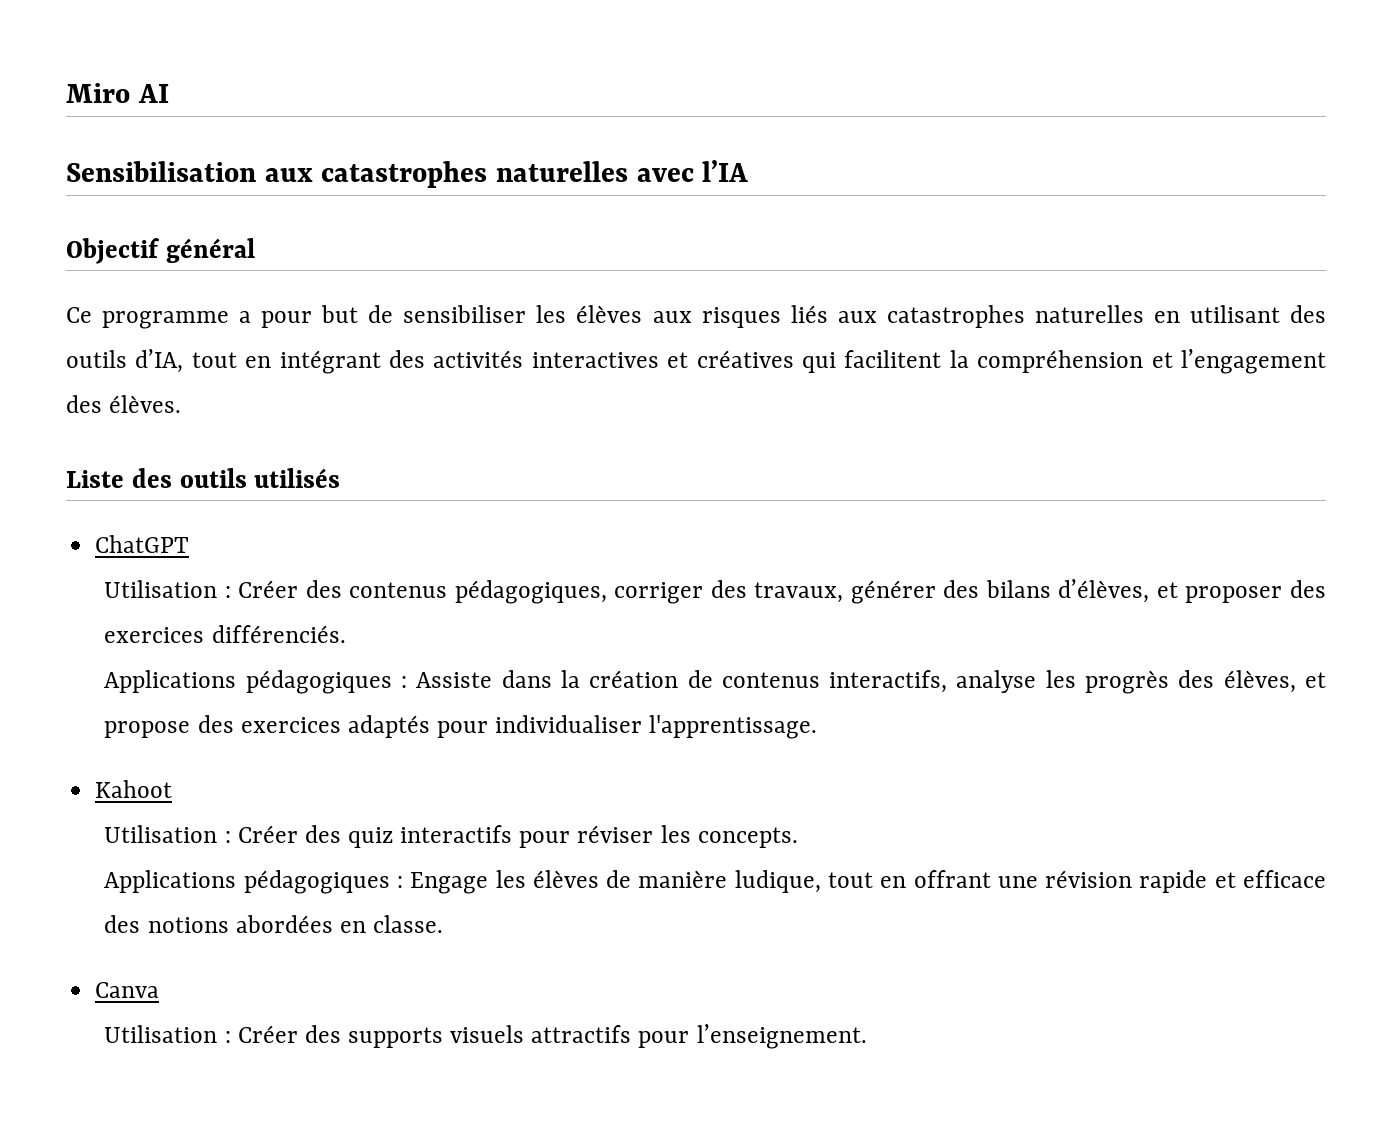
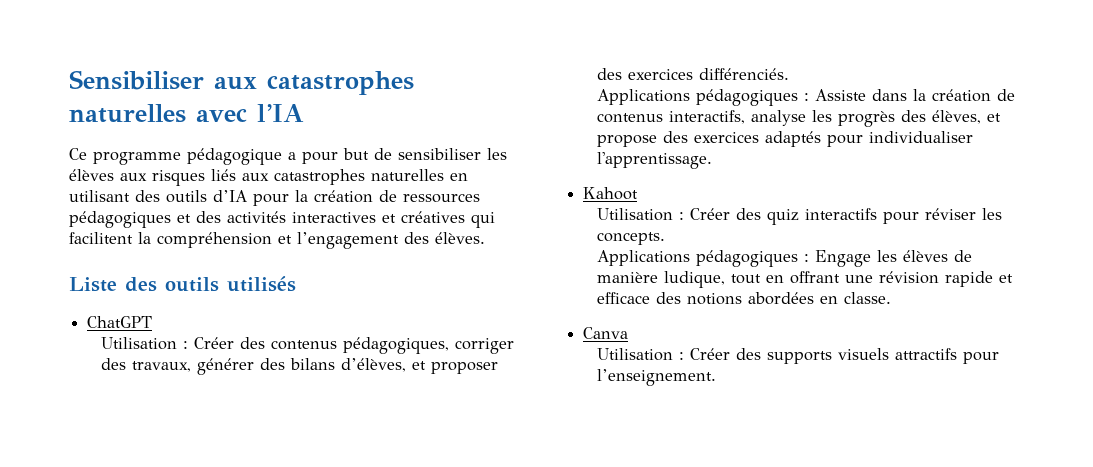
[66,83,169,103] [66,161,256,182] Miro AI // Sensibilisation -> [69,70,204,90] Sensibiliser
[66,238,255,264] // Objectif général -> (304, 113) none
(230, 320) none -> [187,148,282,165] pédagogique
[135,349,381,374] d’IA, tout en intégrant -> [213,190,480,206] [69,211,191,228] d’IA pour la création de ressources pédagogiques et

